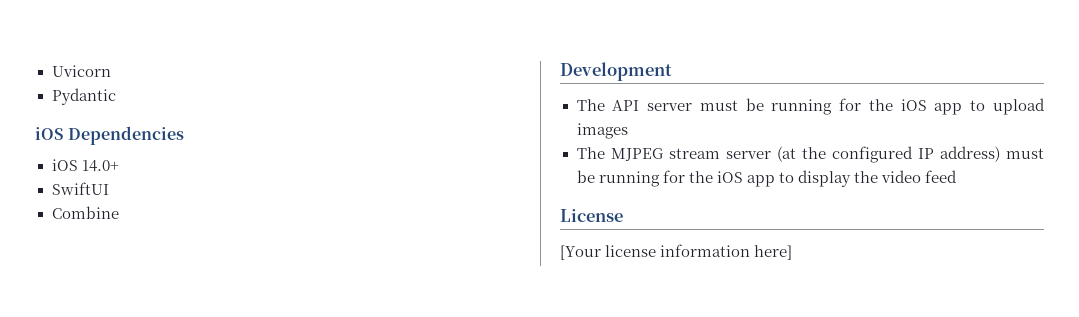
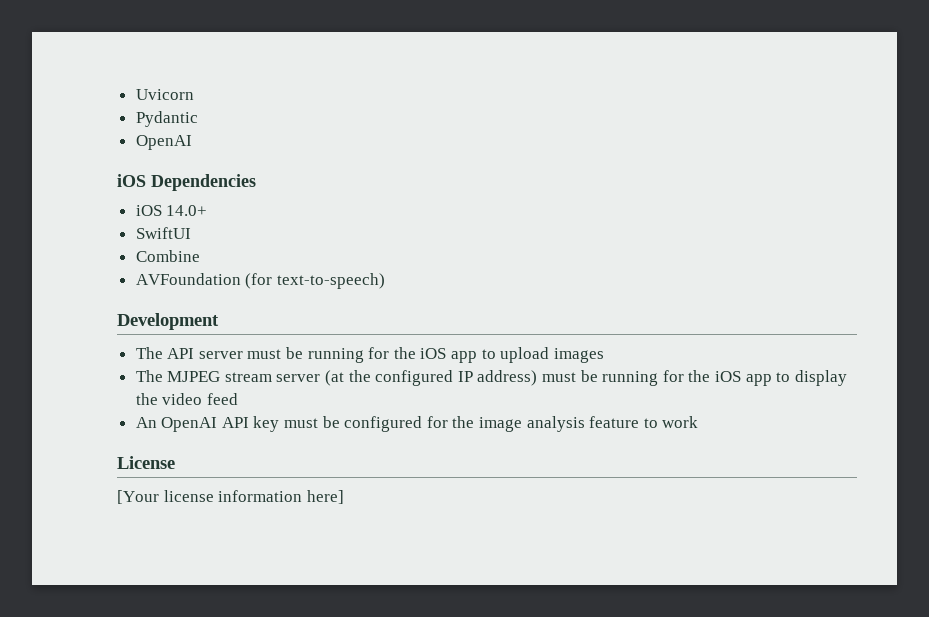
(116, 96) none -> [135,135,192,150] // OpenAI
(119, 212) none -> [135,273,385,289] // AVFoundation (for text-to-speech)
(957, 176) none -> [135,416,699,432] // An OpenAI API key must be configured for the image analysis feature to work

